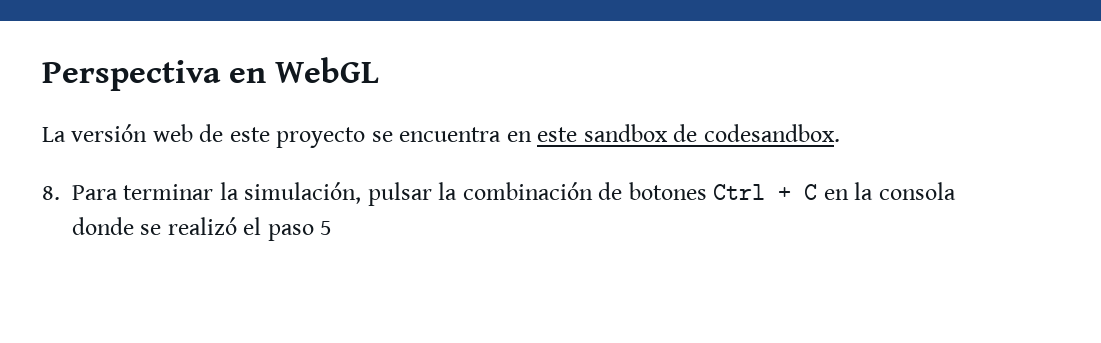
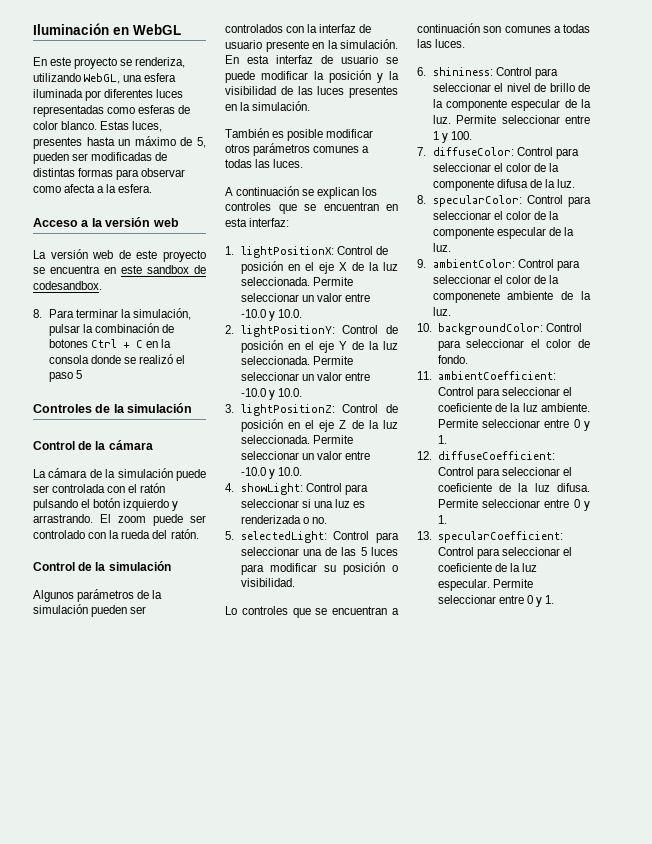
[42,60,221,91] Perspectiva -> [33,23,109,35] Iluminación
(380, 70) none -> [33,57,186,69] [33,73,177,84] [33,89,184,101] [33,105,191,117] [33,121,163,132] [33,136,206,149] [33,152,168,164] [33,168,186,180] [33,184,153,193] [33,217,179,227] // En este proyecto se renderiza, utilizando WebGL, una esfera iluminada por diferentes luces representadas como esferas de color blanco. Estas luces, presentes hasta un máximo de 5, pueden ser modificadas de distintas formas para observar como afecta a la esfera. // Acceso a la versión web
(333, 228) none -> [33,403,193,413] [33,440,153,450] [33,468,207,481] [33,483,166,493] [33,498,179,511] [33,514,206,526] [33,529,199,539] [33,561,171,571] [33,589,163,602] [33,604,147,617] [225,24,372,33] [225,39,398,52] [225,55,398,64] [225,70,399,83] [225,86,398,98] [225,101,311,111] [225,128,374,141] [225,143,370,156] [225,159,304,168] [225,186,378,199] [225,202,398,214] [225,218,290,227] [225,246,388,258] [240,261,398,274] [240,277,353,286] [240,293,370,302] [240,309,302,321] [225,325,398,337] [240,340,398,353] [240,356,353,365] [240,372,370,381] [240,388,302,400] [225,404,398,416] [240,419,398,432] [240,435,353,444] [240,451,370,460] [240,467,302,479] [225,483,368,495] [240,499,366,508] [240,515,327,524] [225,531,399,543] [240,547,398,556] [240,562,398,575] [240,578,295,587] [225,606,399,618] [417,23,590,33] [417,39,466,48] [417,67,558,79] [432,83,590,92] [432,99,591,111] [432,115,590,124] [432,131,472,143] [417,147,579,159] [432,163,560,172] [432,179,576,191] [417,195,591,207] [432,211,560,220] [432,227,574,239] [432,243,451,252] [417,259,580,271] [432,275,560,284] [432,291,591,303] [432,307,451,316] [417,323,582,335] [437,339,590,351] [437,355,468,364] [417,371,556,380] [437,387,573,399] [437,403,590,412] [437,419,590,431] [437,435,447,444] [417,451,555,460] [437,467,573,479] [437,483,590,492] [437,499,590,511] [437,515,447,524] [417,531,563,543] [437,547,573,559] [437,563,538,572] [437,579,533,591] [437,595,555,607] // Controles de la simulación // Control de la cámara // La cámara de la simulación puede ser controlada con el ratón pulsando el botón izquierdo y arrastrando. El zoom puede ser controlado con la rueda del ratón. // Control de la simulación // Algunos parámetros de la simulación pueden ser controlados con la interfaz de usuario presente en la simulación. En esta interfaz de usuario se puede modificar la posición y la visibilidad de las luces presentes en la simulación. // También es posible modificar otros parámetros comunes a todas las luces. // A continuación se explican los controles que se encuentran en esta interfaz: // 1. lightPositionX: Control de posición en el eje X de la luz seleccionada. Permite seleccionar un valor entre -10.0 y 10.0. // 2. lightPositionY: Control de posición en el eje Y de la luz seleccionada. Permite seleccionar un valor entre -10.0 y 10.0. // 3. lightPositionZ: Control de posición en el eje Z de la luz seleccionada. Permite seleccionar un valor entre -10.0 y 10.0. // 4. showLight: Control para seleccionar si una luz es renderizada o no. // 5. selectedLight: Control para seleccionar una de las 5 luces para modificar su posición o visibilidad. // Lo controles que se encuentran a continuación son comunes a todas las luces. // 6. shininess: Control para seleccionar el nivel de brillo de la componente especular de la luz. Permite seleccionar entre 1 y 100. // 7. diffuseColor: Control para seleccionar el color de la componente difusa de la luz. // 8. specularColor: Control para seleccionar el color de la componente especular de la luz. // 9. ambientColor: Control para seleccionar el color de la componenete ambiente de la luz. // 10. backgroundColor: Control para seleccionar el color de fondo. // 11. ambientCoefficient: Control para seleccionar el coeficiente de la luz ambiente. Permite seleccionar entre 0 y 1. // 12. diffuseCoefficient: Control para seleccionar el coeficiente de la luz difusa. Permite seleccionar entre 0 y 1. // 13. specularCoefficient: Control para seleccionar el coeficiente de la luz especular. Permite seleccionar entre 0 y 1.

